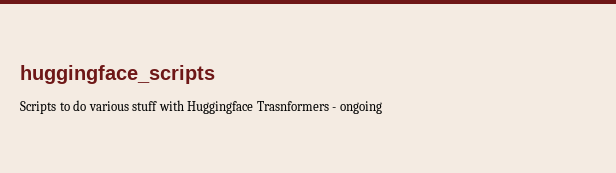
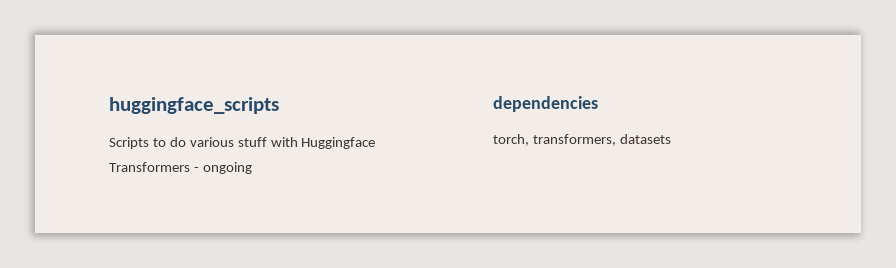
[256,101,329,111] Trasnformers -> [109,162,190,172] Transformers
(382, 107) none -> [493,96,598,112] [493,134,671,146] // dependencies // torch, transformers, datasets

